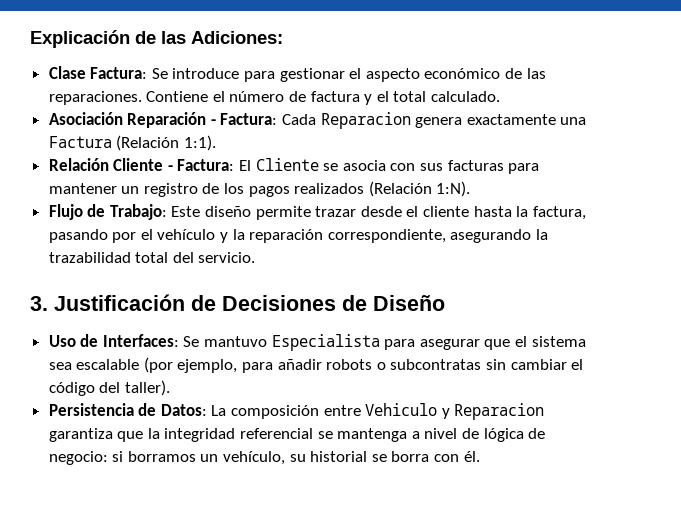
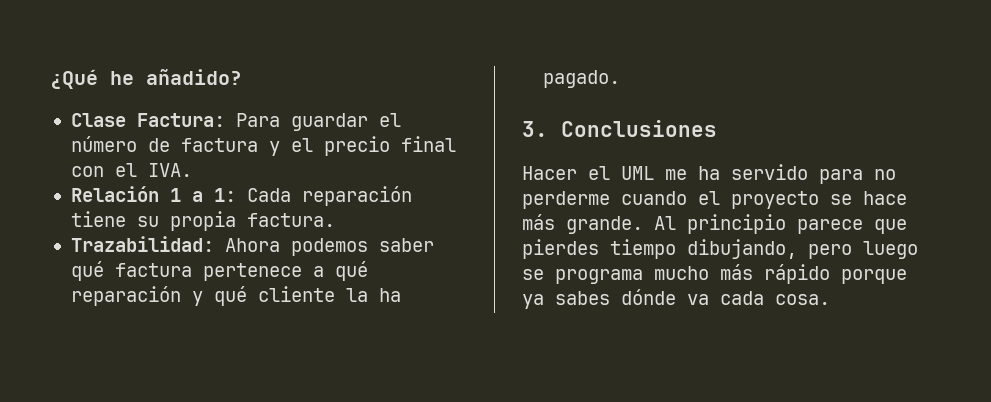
[30,30,283,48] [48,66,546,82] [48,91,209,105] Explicación de las Adiciones: // Clase Factura: Se introduce para gestionar el aspecto económico de las reparaciones. Contiene -> [50,69,242,89] [70,113,368,131] ¿Qué he añadido? // Clase Factura: Para guardar
[393,91,501,102] [48,112,587,129] [48,135,216,151] [48,158,540,174] [48,181,471,197] [48,204,586,220] [48,229,549,243] [48,252,256,263] [30,294,445,311] [48,334,586,351] [48,357,584,373] [48,380,170,396] [48,403,545,420] [48,428,546,442] [48,451,480,465] total calculado. // Asociación Reparación - Factura: Cada Reparacion genera exactamente una Factura (Relación 1:1). // Relación Cliente - Factura: El Cliente se asocia con sus facturas para mantener un registro de los pagos realizados (Relación 1:N). // Flujo de Trabajo: Este diseño permite trazar desde el cliente hasta la factura, pasando por el vehículo y la reparación correspondiente, asegurando la trazabilidad total del servicio. // 3. Justificación de Decisiones de Diseño // Uso de Interfaces: Se mantuvo Especialista para asegurar que el sistema sea escalable (por ejemplo, para añadir robots o subcontratas sin cambiar el código del taller). // Persistencia de Datos: La composición entre Vehiculo y Reparacion garantiza que la integridad referencial se mantenga a nivel de lógica de negocio: si borramos un vehículo, su historial se borra con él. -> [323,136,456,156] [70,163,192,177] [70,186,412,206] [70,211,335,231] [70,236,434,256] [70,261,368,281] [70,286,401,306] [542,70,620,88] [522,120,717,137] [522,164,896,184] [522,191,907,209] [522,214,907,234] [522,239,918,259] [522,264,907,284] [522,289,830,309] precio final con el IVA. // Relación 1 a 1: Cada reparación tiene su propia factura. // Trazabilidad: Ahora podemos saber qué factura pertenece a qué reparación y qué cliente la ha pagado. // 3. Conclusiones // Hacer el UML me ha servido para no perderme cuando el proyecto se hace más grande. Al principio parece que pierdes tiempo dibujando, pero luego se programa mucho más rápido porque ya sabes dónde va cada cosa.

